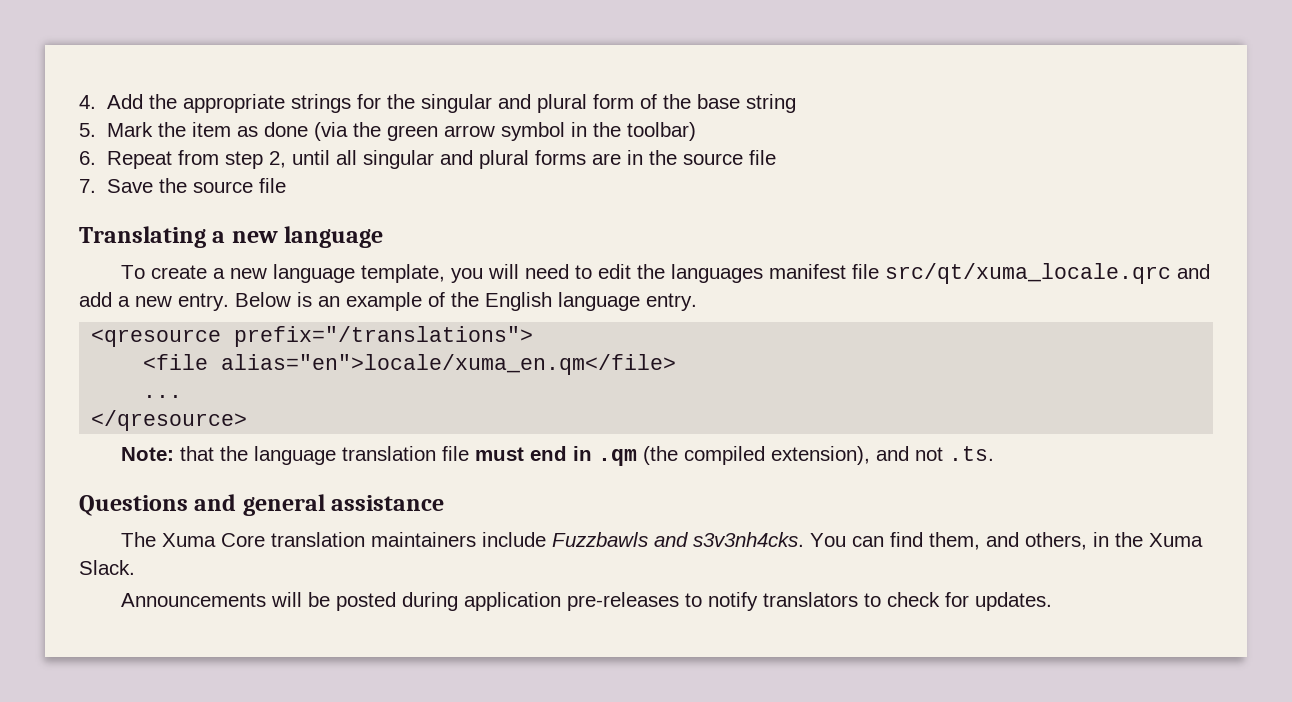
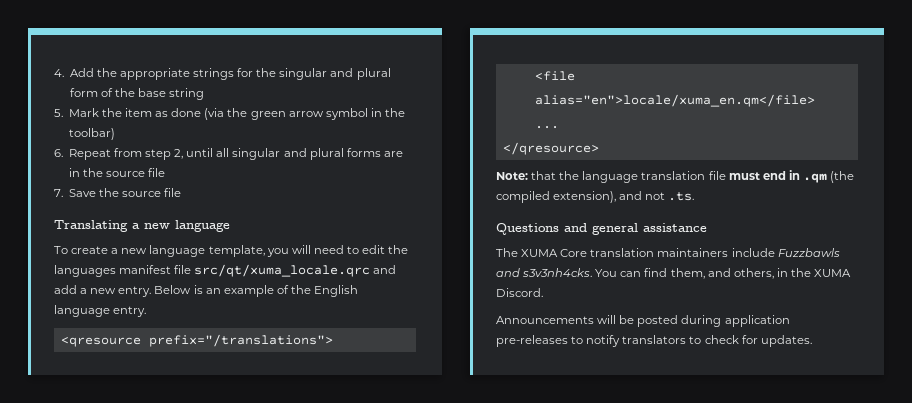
[161,533,216,547] Xuma -> [521,249,559,257] XUMA
[1148,533,1203,547] [79,560,135,575] Xuma Slack. -> [814,269,852,277] [496,288,543,297] XUMA Discord.

